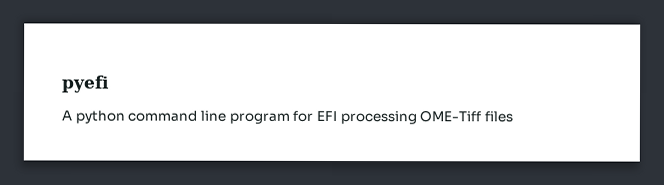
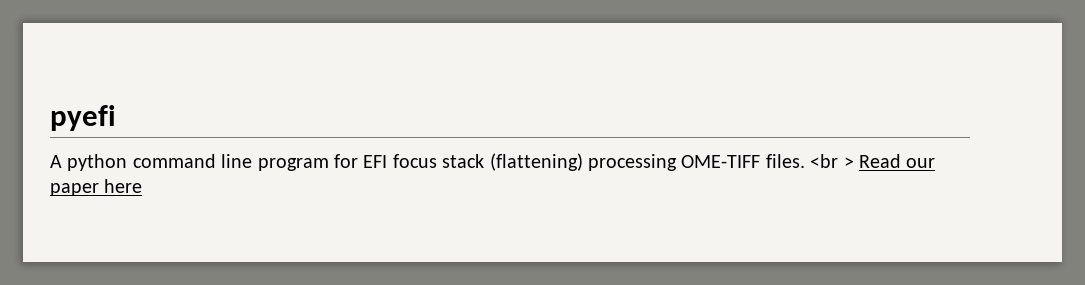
[339,110,513,125] processing OME-Tiff files -> [392,153,936,171] [50,179,143,196] focus stack (flattening) processing OME-TIFF files. <br > Read our paper here

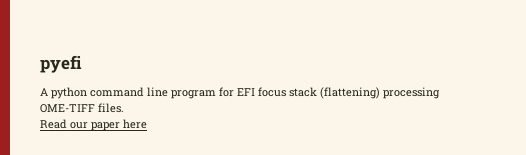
[810,154,854,168] <br > -> (124, 108) //

